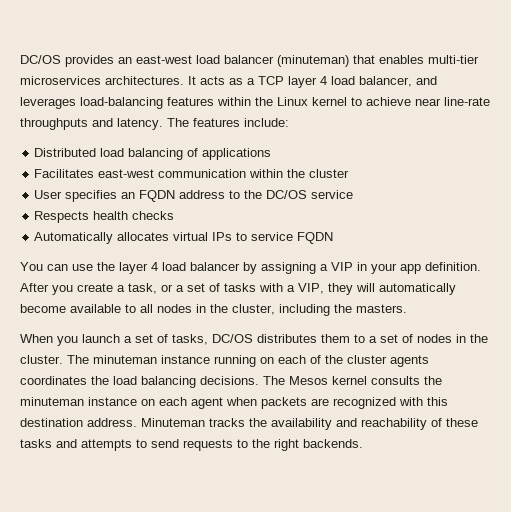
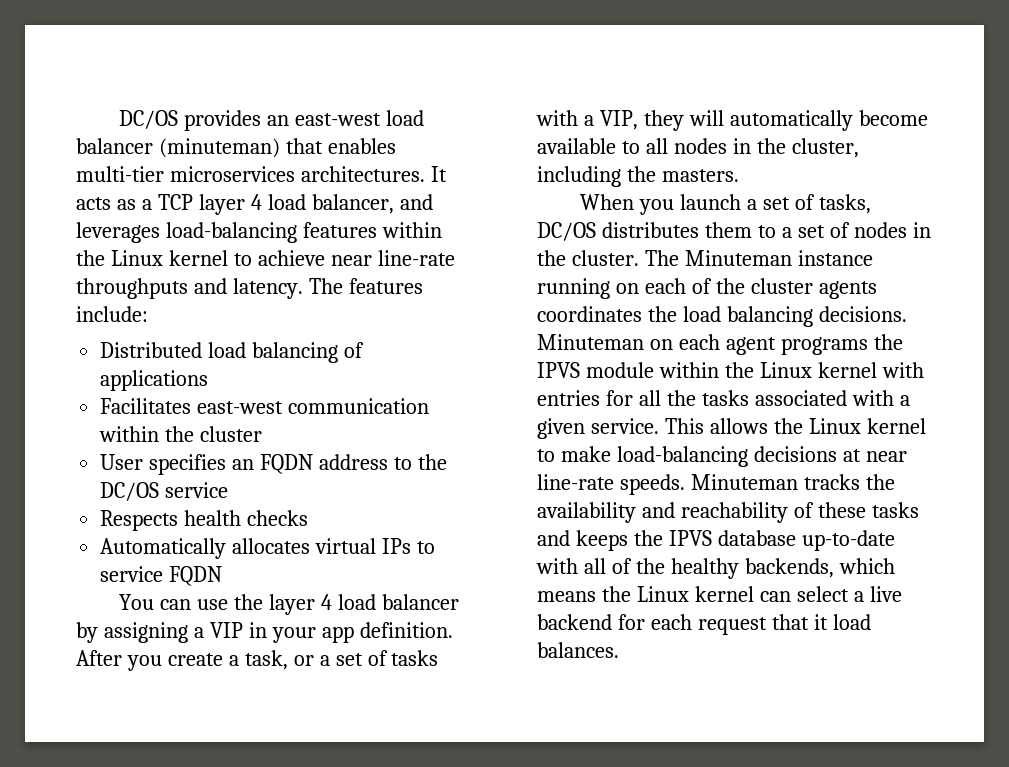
[93,355,157,364] minuteman -> [684,250,792,266] Minuteman
[263,376,442,385] [20,397,448,409] [20,418,137,427] The Mesos kernel consults the minuteman instance on each agent when packets are recognized with this destination address. -> [537,334,903,355] [537,362,924,378] [537,390,910,406] [537,418,926,439] [537,446,907,467] [537,474,685,495] Minuteman on each agent programs the IPVS module within the Linux kernel with entries for all the tasks associated with a given service. This allows the Linux kernel to make load-balancing decisions at near line-rate speeds.
[81,439,363,451] attempts to send requests to the right backends. -> [575,530,895,551] [536,558,895,579] [537,586,902,602] [537,614,871,635] [537,642,619,658] keeps the IPVS database up-to-date with all of the healthy backends, which means the Linux kernel can select a live backend for each request that it load balances.

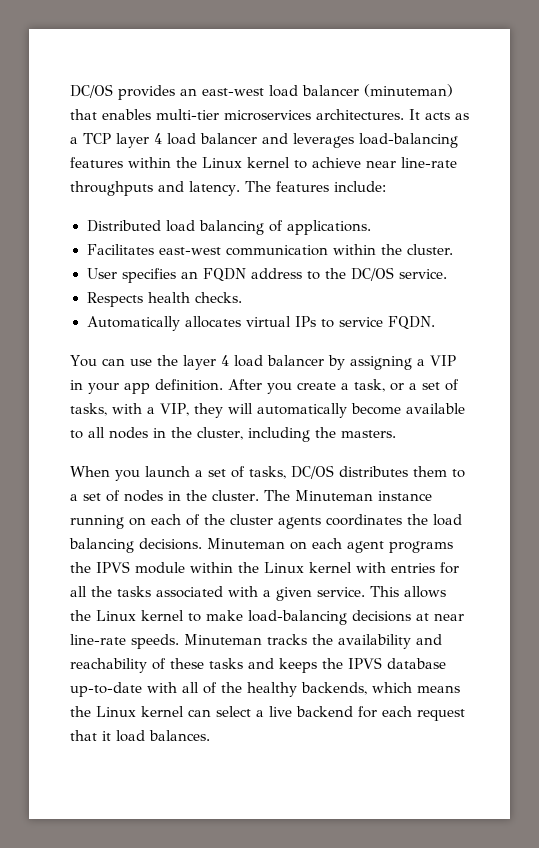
[311,194,394,214] balancer, -> [200,133,257,144] balancer
[100,370,209,391] applications -> [286,220,371,235] applications.
[200,426,263,442] cluster -> [406,244,454,255] cluster.
[165,482,229,498] service -> [398,269,447,279] service.
[247,510,309,526] checks -> [194,292,242,303] checks.
[169,566,223,586] FQDN -> [387,316,435,330] FQDN.
[391,650,439,666] tasks -> [70,403,107,416] tasks,

